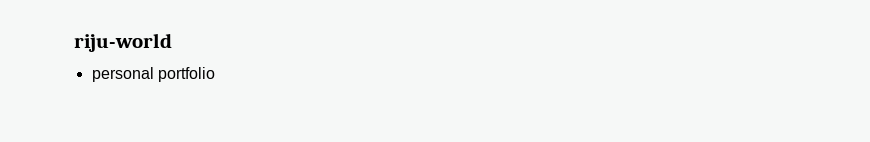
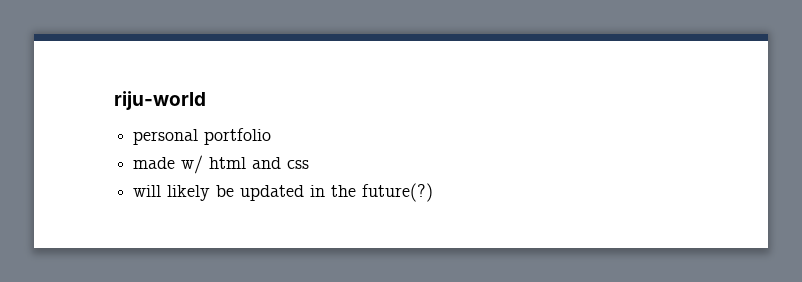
(215, 74) none -> [133,155,310,174] [133,183,434,202] // made w/ html and css // will likely be updated in the future(?)

